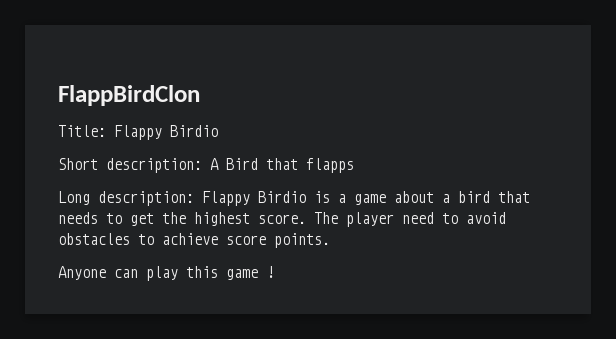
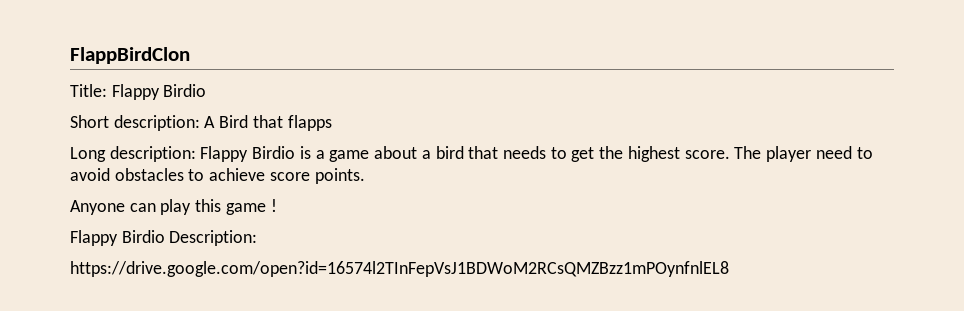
(274, 272) none -> [70,230,258,246] [70,261,729,277] // Flappy Birdio Description: // https://drive.google.com/open?id=16574l2TInFepVsJ1BDWoM2RCsQMZBzz1mPOynfnlEL8

